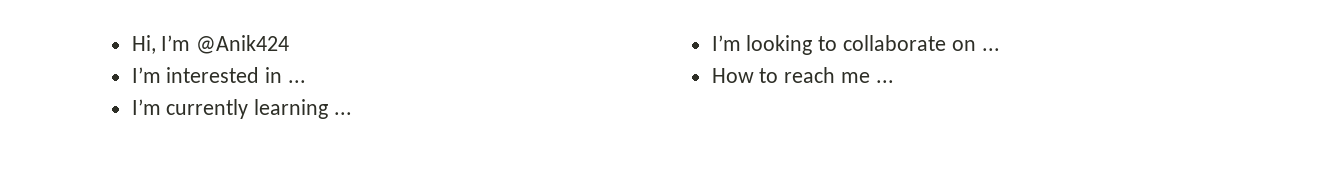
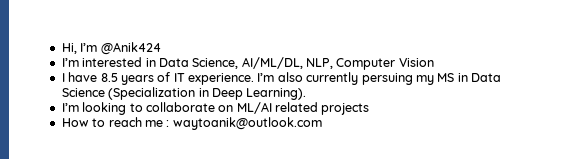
[288,80,307,83] [131,99,353,119] ... // I’m currently learning ... -> [158,57,434,70] [61,72,501,85] [61,87,307,100] Data Science, AI/ML/DL, NLP, Computer Vision // I have 8.5 years of IT experience. I’m also currently persuing my MS in Data Science (Specialization in Deep Learning).
[981,48,1000,51] ... -> [236,102,370,115] ML/AI related projects
[875,80,894,83] ... -> [166,117,322,130] : waytoanik@outlook.com

